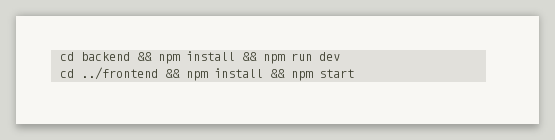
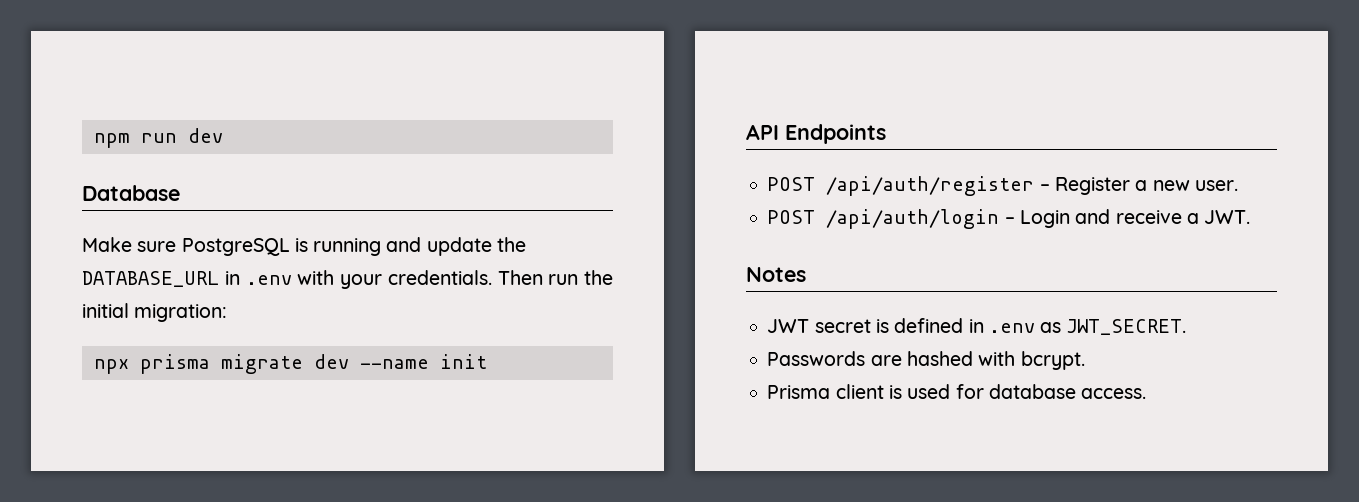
[59,51,340,64] [59,67,354,81] cd backend && npm install && npm run dev // cd ../frontend && npm install && npm start -> [93,128,223,148] [82,185,180,201] [82,237,526,256] [82,270,613,289] [82,303,228,322] [93,354,487,374] [746,124,886,144] [767,176,1238,196] [767,209,1251,229] [746,267,806,282] [767,318,1187,335] [767,351,1085,370] [767,384,1147,399] npm run dev // Database // Make sure PostgreSQL is running and update the DATABASE_URL in .env with your credentials. Then run the initial migration: // npx prisma migrate dev --name init // API Endpoints // POST /api/auth/register – Register a new user. // POST /api/auth/login – Login and receive a JWT. // Notes // JWT secret is defined in .env as JWT_SECRET. // Passwords are hashed with bcrypt. // Prisma client is used for database access.

